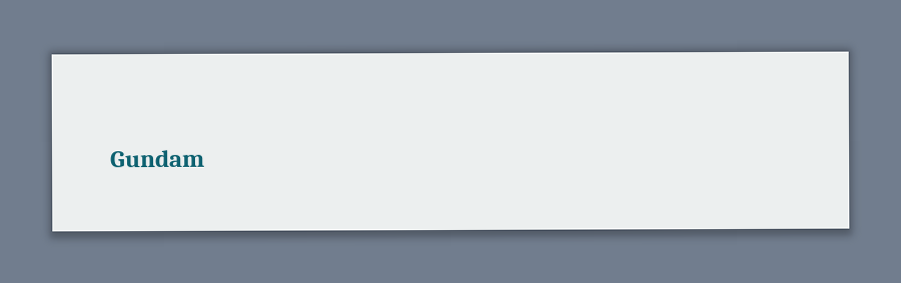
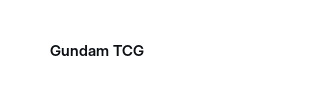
(205, 158) none -> [113,45,145,56] TCG

